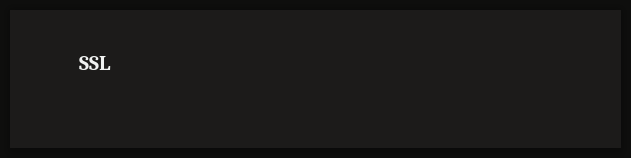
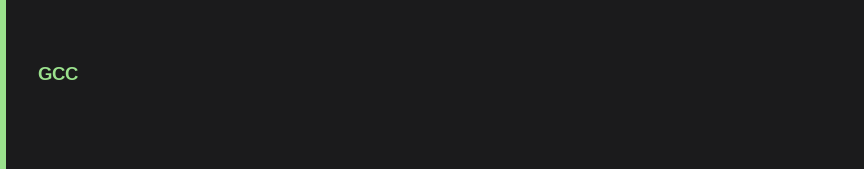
[79,56,111,70] SSL -> [38,67,78,80] GCC

